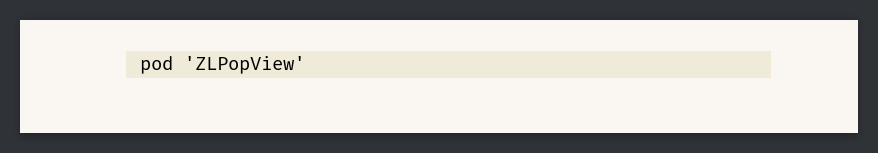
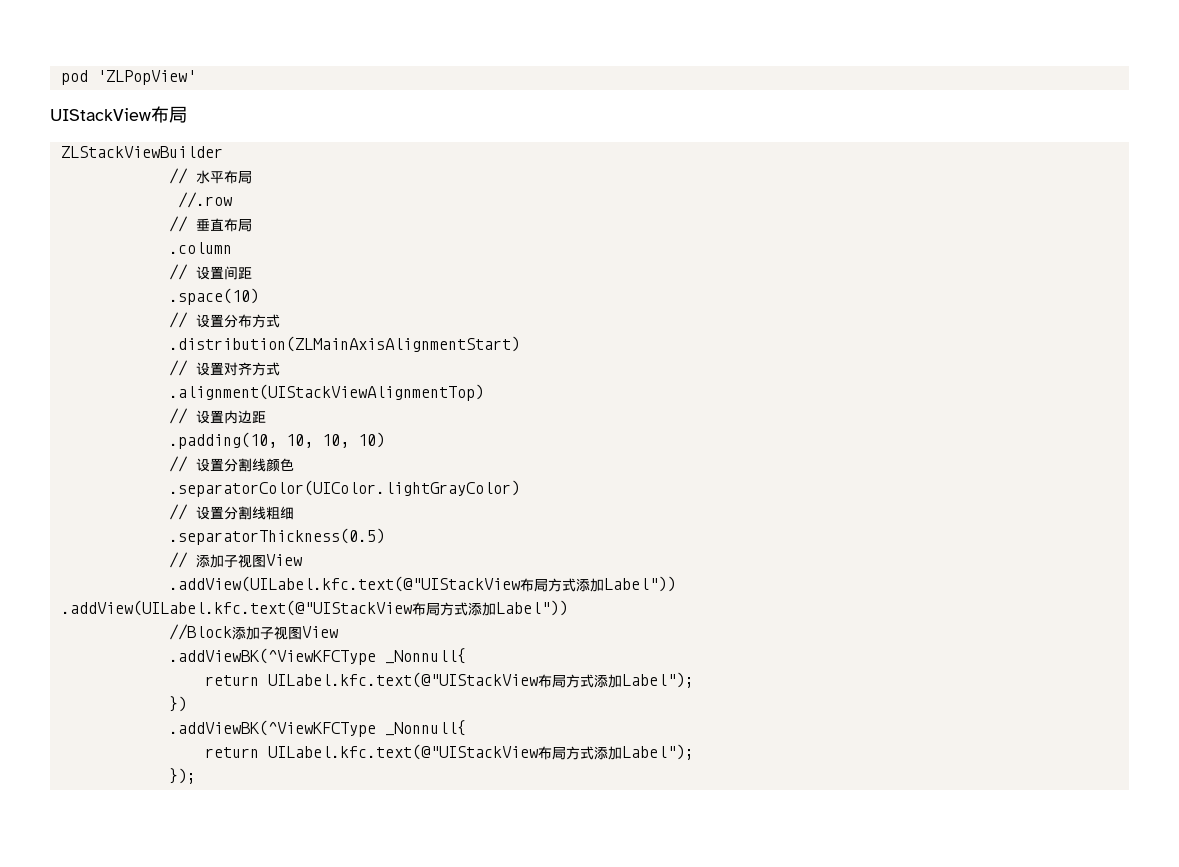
(305, 65) none -> [50,106,187,123] [60,146,223,158] [168,168,252,184] [177,192,232,208] [168,216,252,232] [168,242,232,254] [168,264,252,280] [168,288,259,305] [168,312,280,328] [168,336,520,352] [168,360,280,376] [168,384,484,401] [168,408,266,424] [168,432,385,449] [168,456,294,472] [168,480,520,497] [168,504,294,520] [168,528,385,545] [168,552,302,568] [168,576,676,592] [60,600,568,616] [168,624,338,640] [168,648,466,665] [204,672,694,688] [168,696,187,712] [168,720,466,737] [204,744,694,760] [168,768,196,784] // UIStackView布局 // ZLStackViewBuilder // // 水平布局 // //.row // // 垂直布局 // .column // // 设置间距 // .space(10) // // 设置分布方式 // .distribution(ZLMainAxisAlignmentStart) // // 设置对齐方式 // .alignment(UIStackViewAlignmentTop) // // 设置内边距 // .padding(10, 10, 10, 10) // // 设置分割线颜色 // .separatorColor(UIColor.lightGrayColor) // // 设置分割线粗细 // .separatorThickness(0.5) // // 添加子视图View // .addView(UILabel.kfc.text(@"UIStackView布局方式添加Label")) // .addView(UILabel.kfc.text(@"UIStackView布局方式添加Label")) // //Block添加子视图View // .addViewBK(^ViewKFCType _Nonnull{ // return UILabel.kfc.text(@"UIStackView布局方式添加Label"); // }) // .addViewBK(^ViewKFCType _Nonnull{ // return UILabel.kfc.text(@"UIStackView布局方式添加Label"); // });

